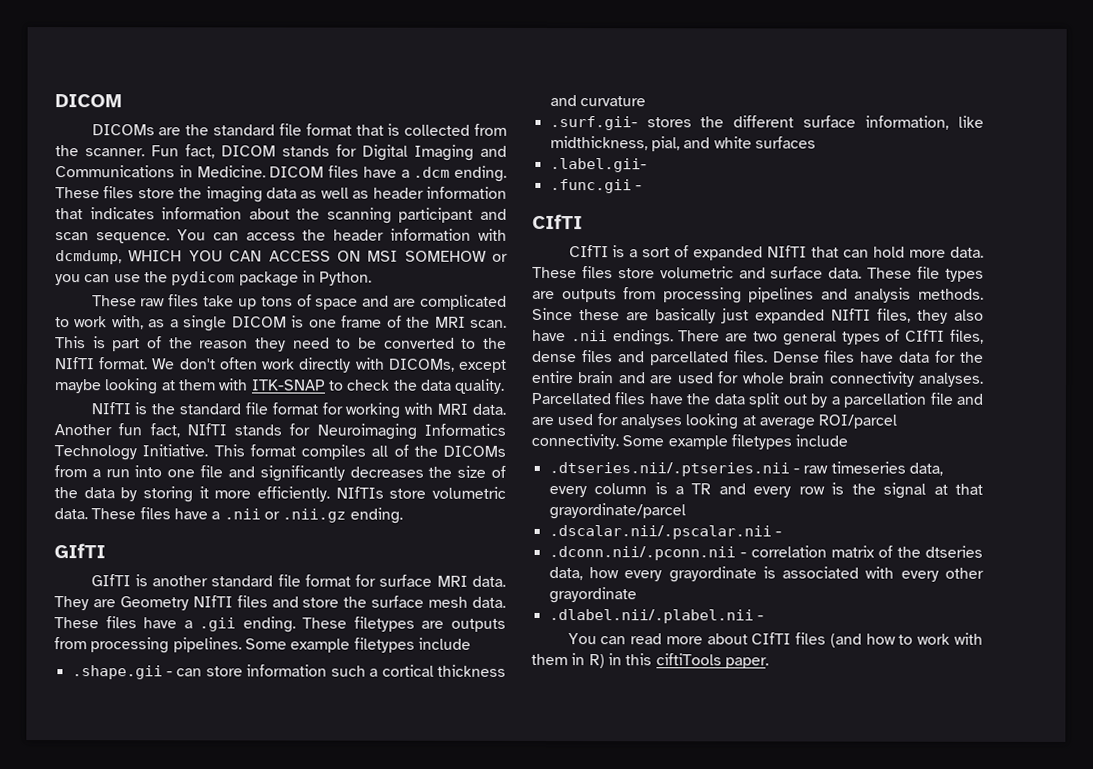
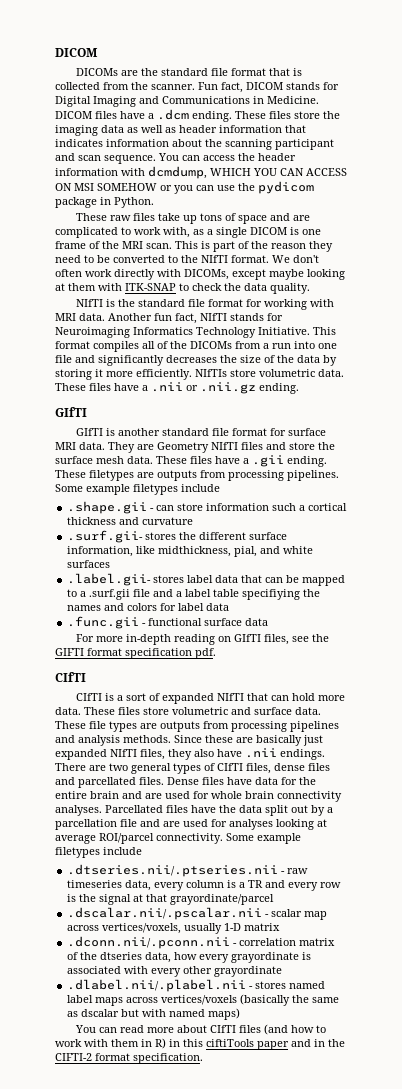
[549,179,642,194] // .func.gii - -> [153,575,346,586] [67,589,321,600] [67,603,230,611] [67,616,269,629] [75,634,329,645] [55,648,216,659] stores label data that can be mapped to a .surf.gii file and a label table specifiying the names and colors for label data // .func.gii - functional surface data // For more in-depth reading on GIfTI files, see the GIFTI format specification pdf.
(782, 534) none -> [271,909,328,920] [67,923,281,934] scalar map across vertices/voxels, usually 1-D matrix
(764, 618) none -> [255,981,326,989] [67,994,340,1006] [67,1008,241,1020] stores named label maps across vertices/voxels (basically the same as dscalar but with named maps)
[724,657,769,669] paper. -> [257,1039,345,1050] [55,1053,203,1064] paper and in the CIFTI-2 format specification.

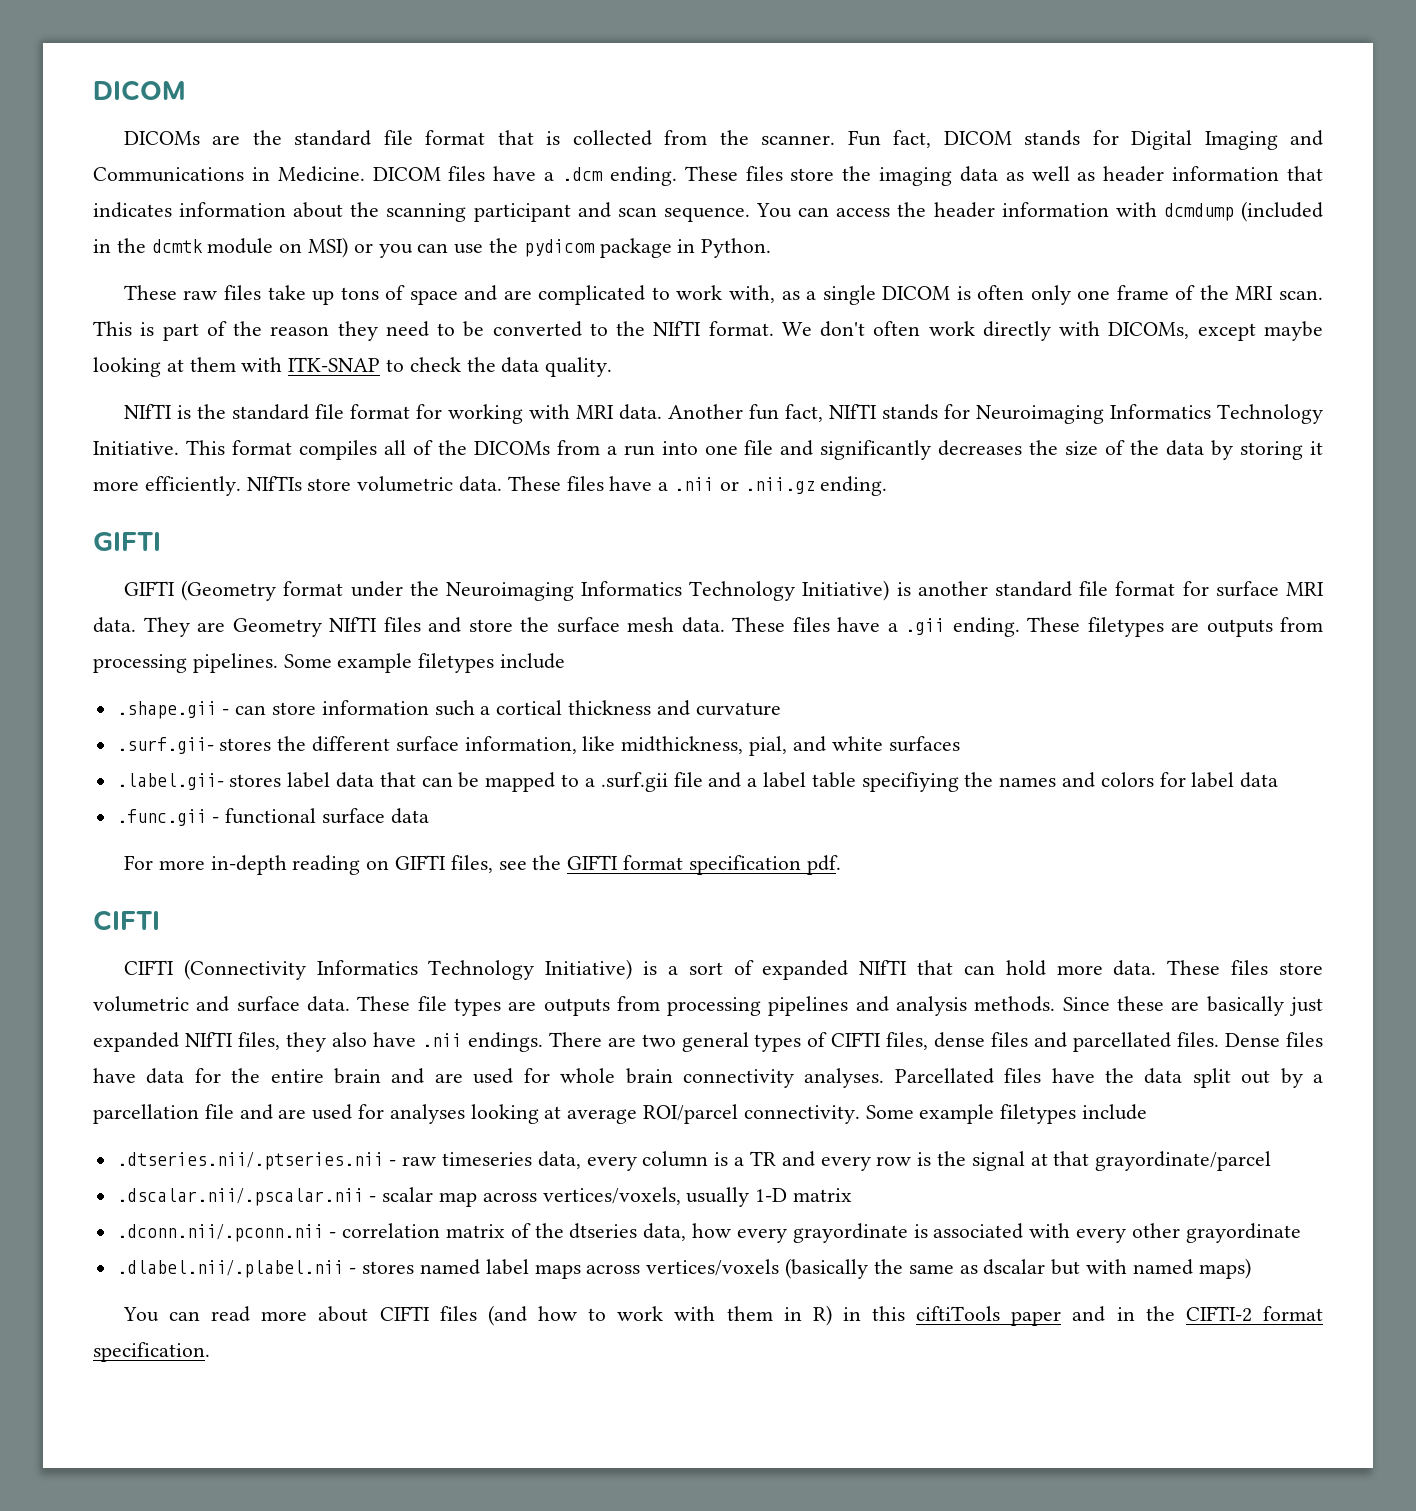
[148,166,347,179] [55,183,157,191] dcmdump, WHICH YOU CAN ACCESS ON MSI SOMEHOW -> [1163,201,1323,222] [93,237,349,258] dcmdump (included in the dcmtk module on MSI)
(299, 231) none -> [977,285,1071,305] often only
[55,407,87,417] [75,428,103,436] GIfTI // GIfTI -> [93,532,161,551] [123,580,890,601] GIFTI // GIFTI (Geometry format under the Neuroimaging Informatics Technology Initiative)
[233,634,261,642] GIfTI -> [394,855,446,870] GIFTI
[55,672,86,682] [75,693,102,701] CIfTI // CIfTI -> [93,910,160,931] [123,959,633,980] CIFTI // CIFTI (Connectivity Informatics Technology Initiative)
[217,763,243,771] CIfTI -> [831,1032,882,1047] CIFTI
[209,1025,236,1033] CIfTI -> [379,1306,430,1321] CIFTI

